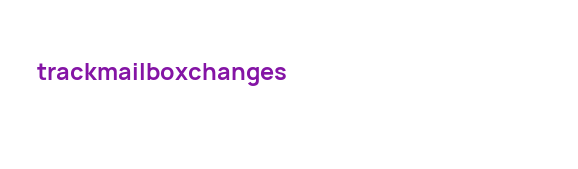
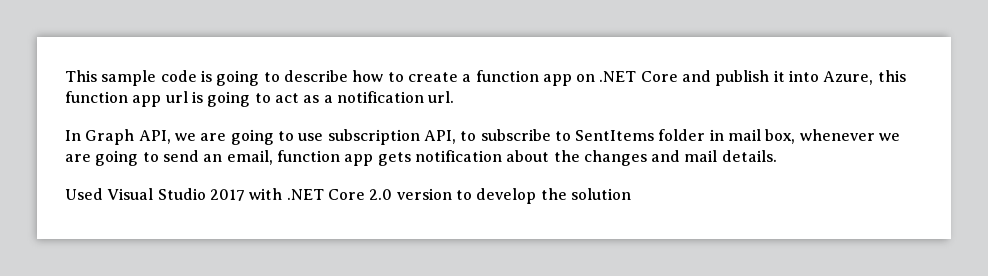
[37,63,287,86] trackmailboxchanges -> [65,70,906,86] [65,91,455,107] [65,129,901,145] [65,150,777,166] [65,188,631,204] This sample code is going to describe how to create a function app on .NET Core and publish it into Azure, this function app url is going to act as a notification url. // In Graph API, we are going to use subscription API, to subscribe to SentItems folder in mail box, whenever we are going to send an email, function app gets notification about the changes and mail details. // Used Visual Studio 2017 with .NET Core 2.0 version to develop the solution

